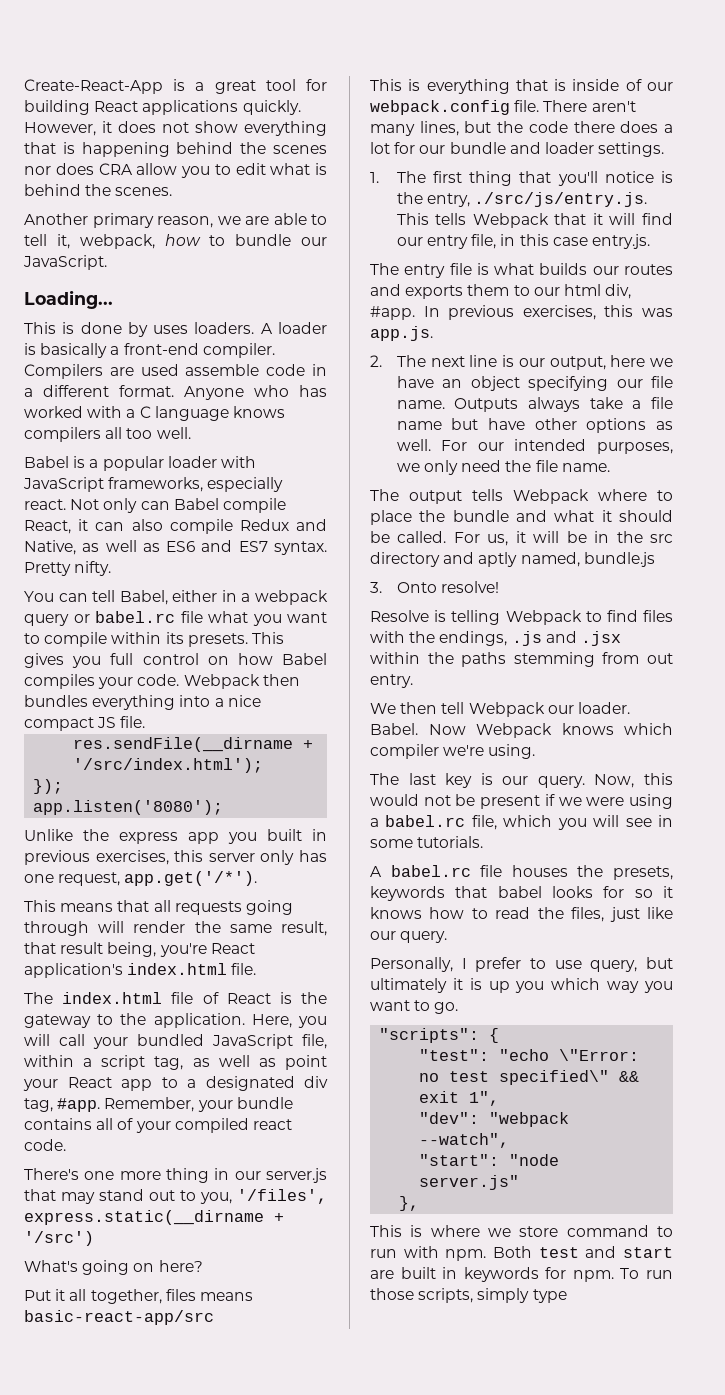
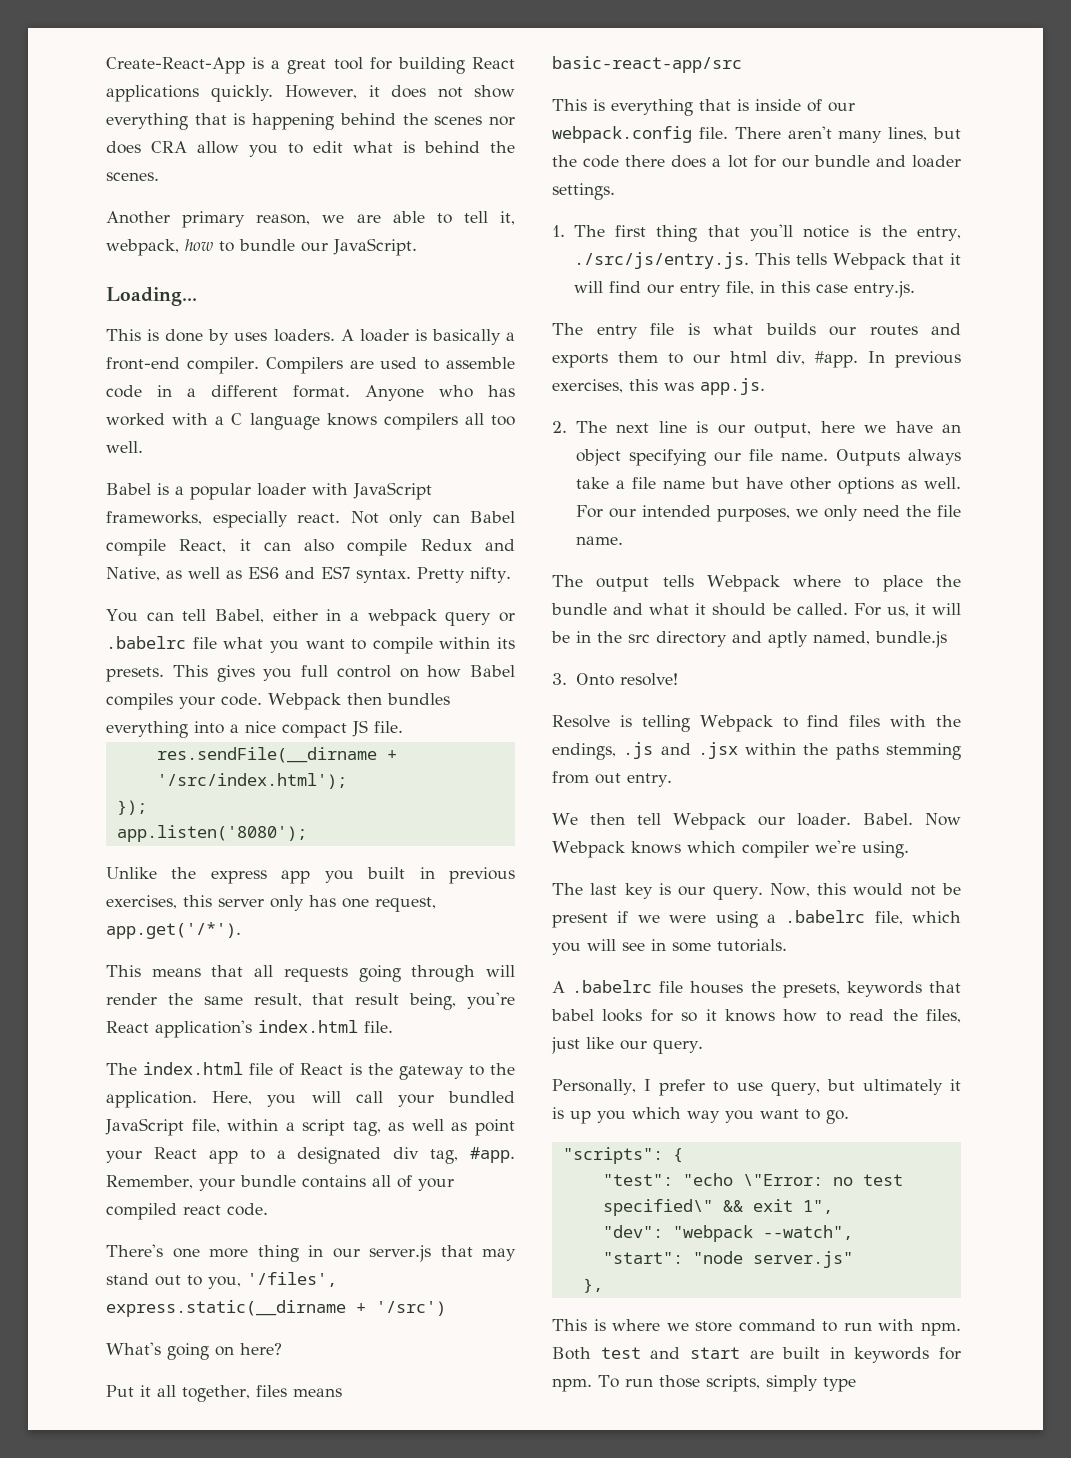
(179, 370) none -> [424,359,440,370] to
[95,611,175,623] babel.rc -> [106,636,186,649] .babelrc
[385,815,466,827] babel.rc -> [785,910,866,923] .babelrc
[390,865,471,877] babel.rc -> [572,980,653,993] .babelrc

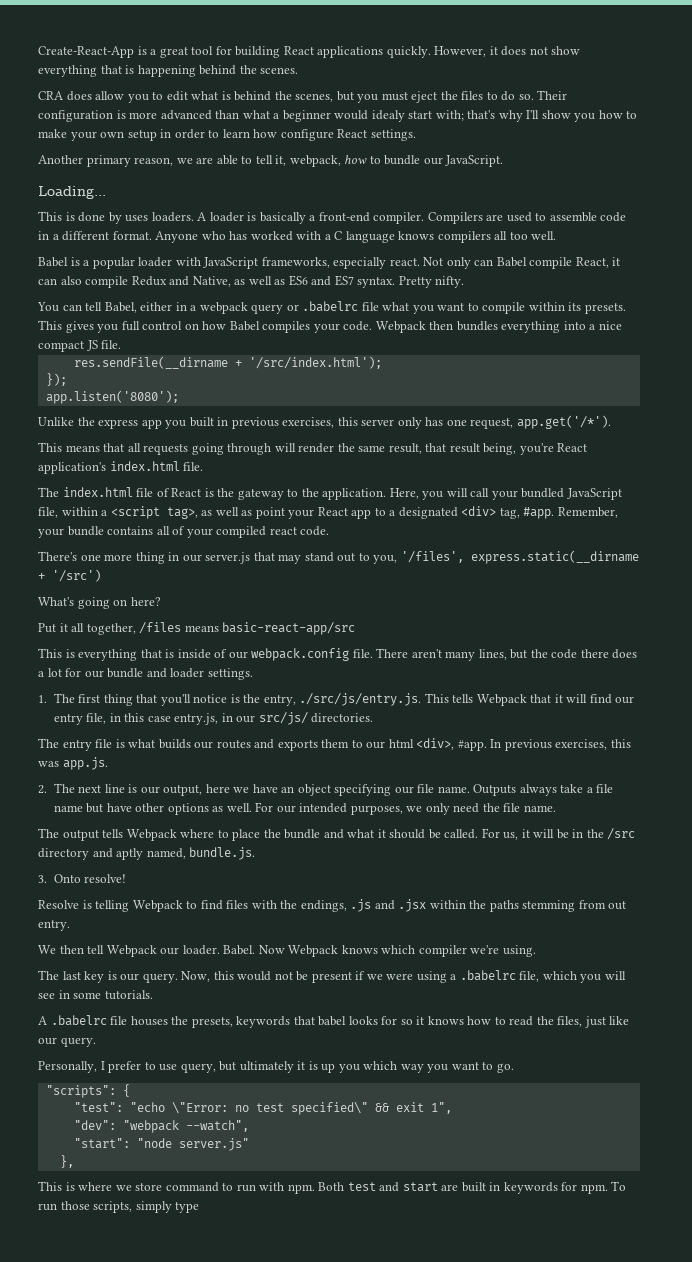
[434,116,515,126] [106,141,187,154] scenes nor does CRA -> [260,67,299,74] [38,91,92,101] scenes. // CRA does
[106,172,159,181] scenes. -> [295,90,568,103] [38,110,638,122] [38,129,416,141] scenes, but you must eject the files to do so. Their configuration is more advanced than what a beginner would idealy start with; that's why I'll show you how to make your own setup in order to learn how configure React settings.
[302,1119,381,1136] script tag, -> [110,506,198,519] <script tag>,
[393,1147,420,1159] div -> [461,506,497,516] <div>
[256,1385,287,1397] files -> [139,622,182,634] /files
[853,281,915,298] entry.js. -> [174,712,374,725] entry.js, in our src/js/ directories.
[776,351,806,365] div, -> [416,738,455,750] <div>,
[628,634,650,643] src -> [607,828,636,840] /src
[875,631,947,648] bundle.js -> [189,847,256,860] bundle.js.

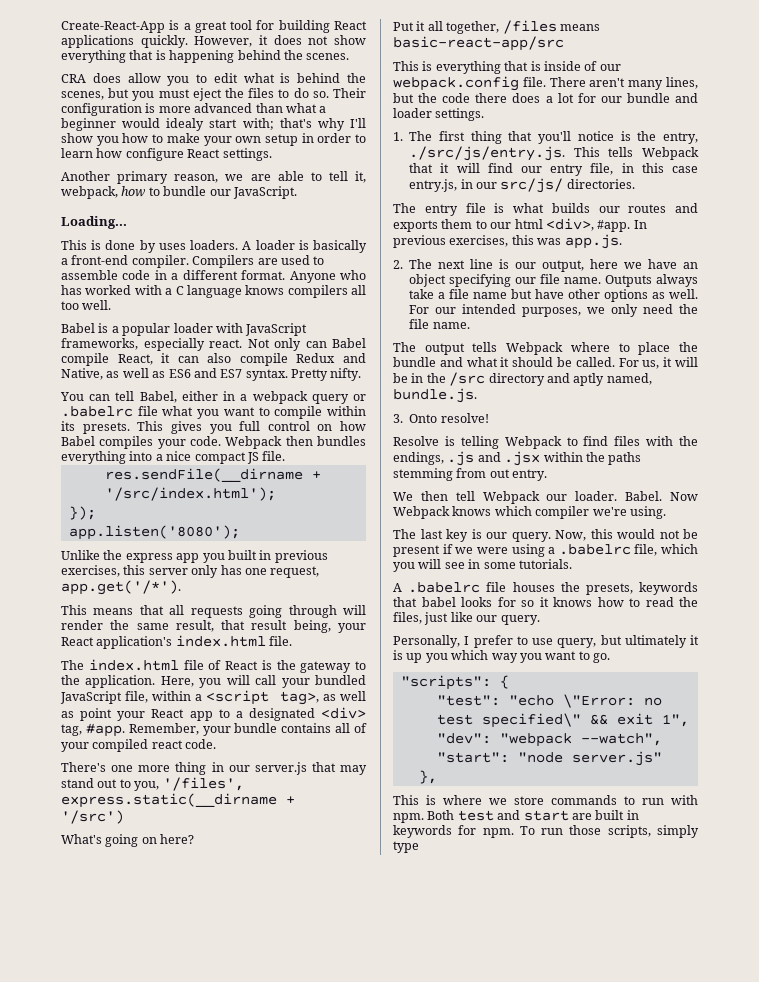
[519,443,554,455] you're -> [337,623,366,633] your
[165,1182,219,1192] command -> [551,795,617,805] commands

